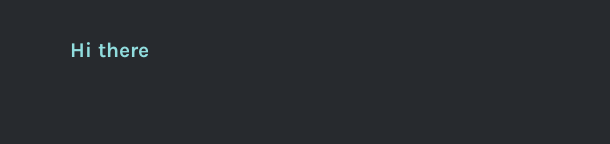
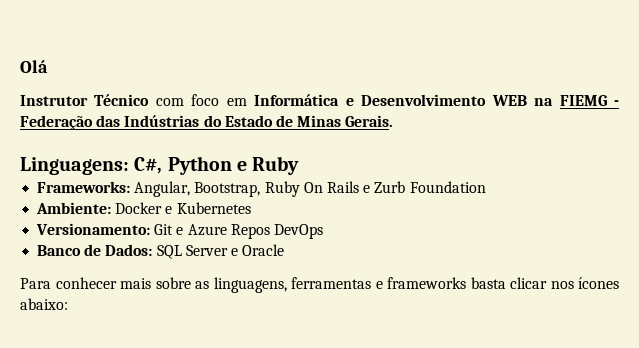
[70,42,149,58] Hi there -> [20,60,48,73] [20,94,620,106] [20,115,394,130] [20,156,300,175] [37,181,486,197] [36,202,251,214] [36,223,323,239] [37,244,285,259] [20,277,619,293] [20,298,68,310] Olá // Instrutor Técnico com foco em Informática e Desenvolvimento WEB na FIEMG - Federação das Indústrias do Estado de Minas Gerais. // Linguagens: C#, Python e Ruby // Frameworks: Angular, Bootstrap, Ruby On Rails e Zurb Foundation // Ambiente: Docker e Kubernetes // Versionamento: Git e Azure Repos DevOps // Banco de Dados: SQL Server e Oracle // Para conhecer mais sobre as linguagens, ferramentas e frameworks basta clicar nos ícones abaixo:

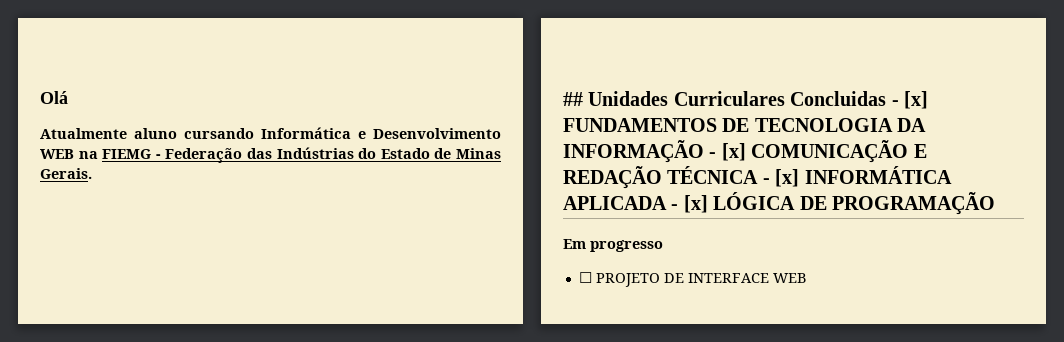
[20,94,247,106] Instrutor Técnico com foco em -> [40,128,254,139] Atualmente aluno cursando
[20,156,300,175] [37,181,486,197] [36,202,251,214] [36,223,323,239] [37,244,285,259] [20,277,619,293] [20,298,68,310] Linguagens: C#, Python e Ruby // Frameworks: Angular, Bootstrap, Ruby On Rails e Zurb Foundation // Ambiente: Docker e Kubernetes // Versionamento: Git e Azure Repos DevOps // Banco de Dados: SQL Server e Oracle // Para conhecer mais sobre as linguagens, ferramentas e frameworks basta clicar nos ícones abaixo: -> [563,91,928,109] [563,118,927,132] [563,140,927,163] [563,166,952,189] [563,192,995,215] [563,239,663,252] [578,272,806,287] ## Unidades Curriculares Concluidas - [x] FUNDAMENTOS DE TECNOLOGIA DA INFORMAÇÃO - [x] COMUNICAÇÃO E REDAÇÃO TÉCNICA - [x] INFORMÁTICA APLICADA - [x] LÓGICA DE PROGRAMAÇÃO // Em progresso // ☐ PROJETO DE INTERFACE WEB

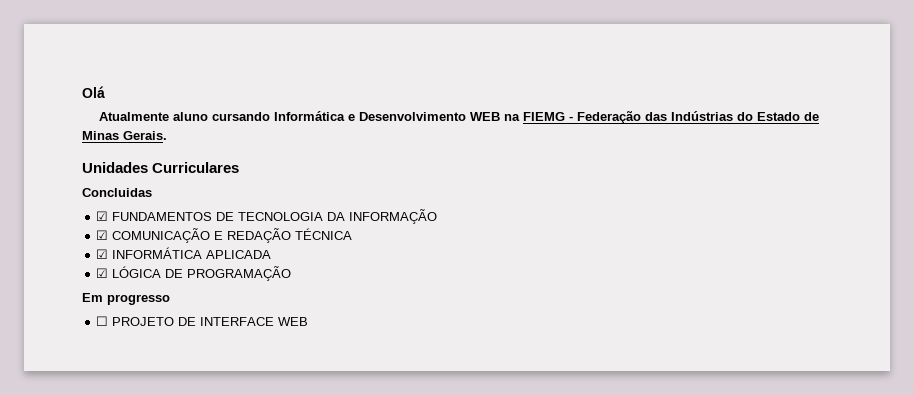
[563,92,583,106] ## -> (167, 135) none
(785, 98) none -> (240, 167) //
[891,91,928,109] - [x] -> [96,211,109,221] // ☑
[709,143,746,161] - [x] -> [96,230,109,240] // ☑
[762,169,800,187] - [x] -> [96,249,109,259] // ☑
[671,195,708,213] - [x] -> [96,268,109,278] // ☑

